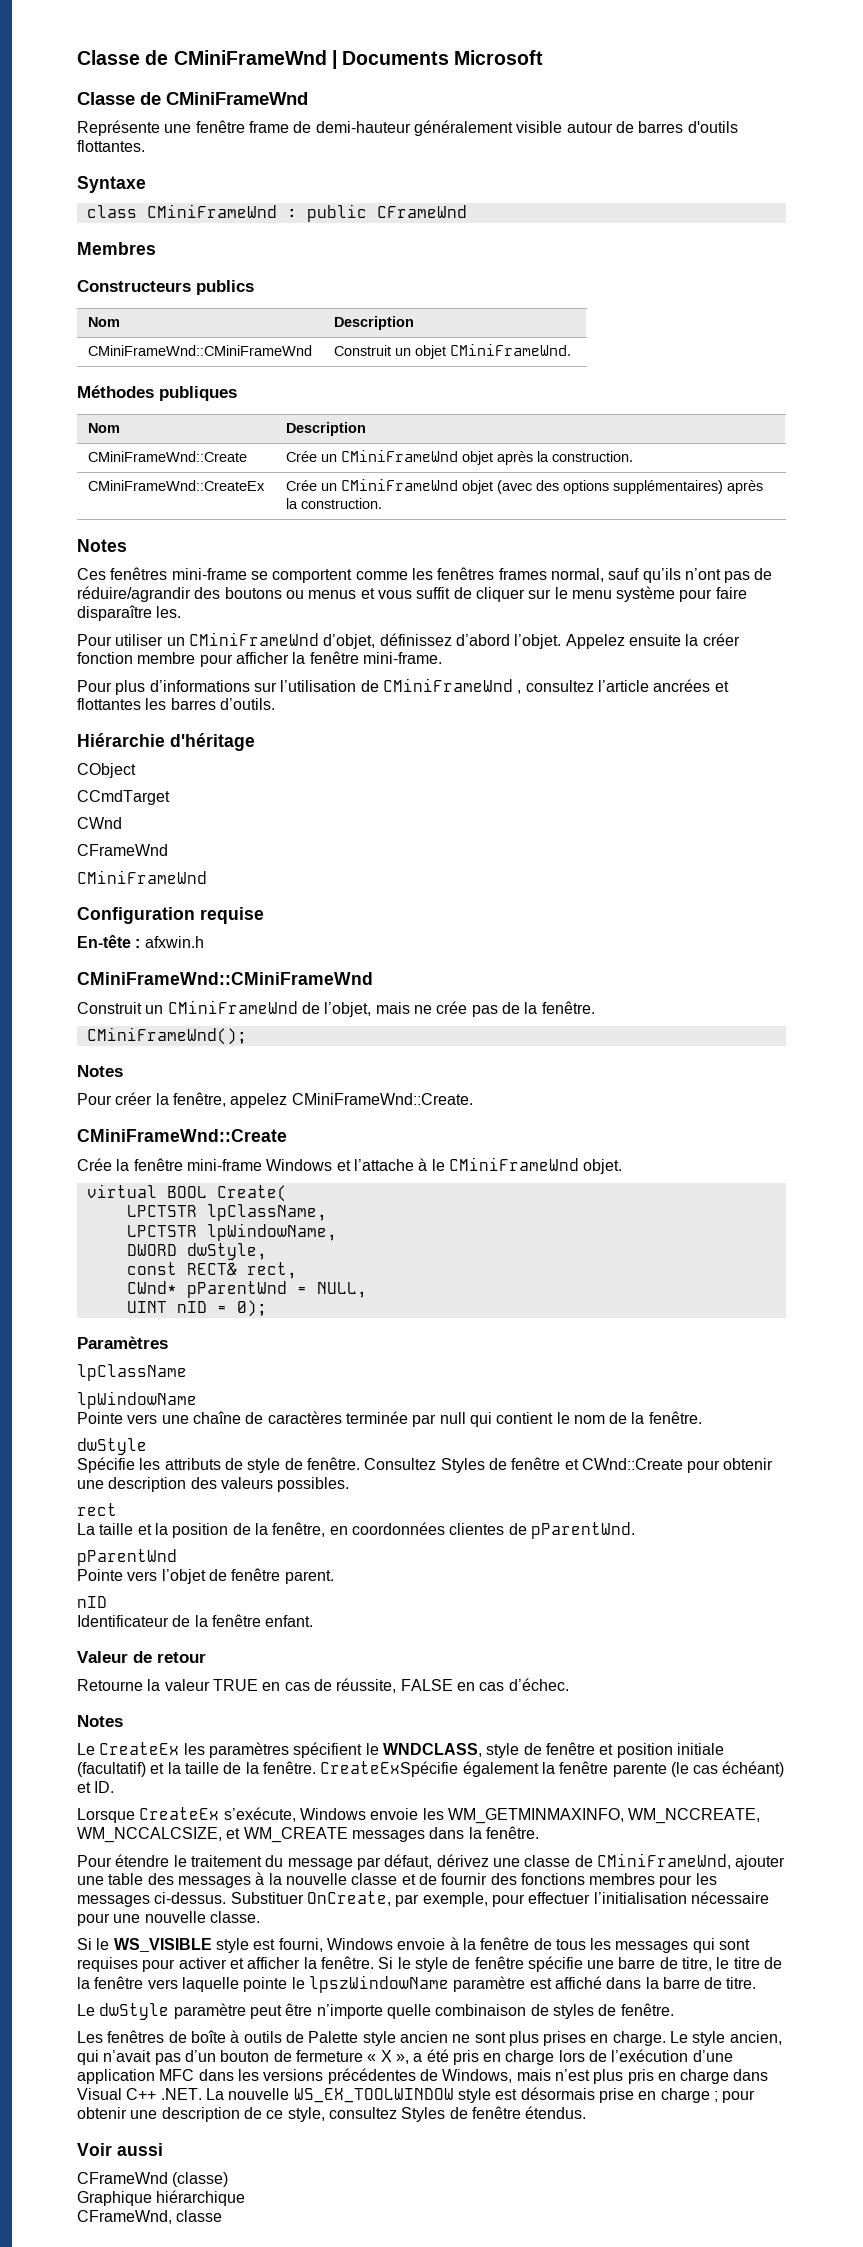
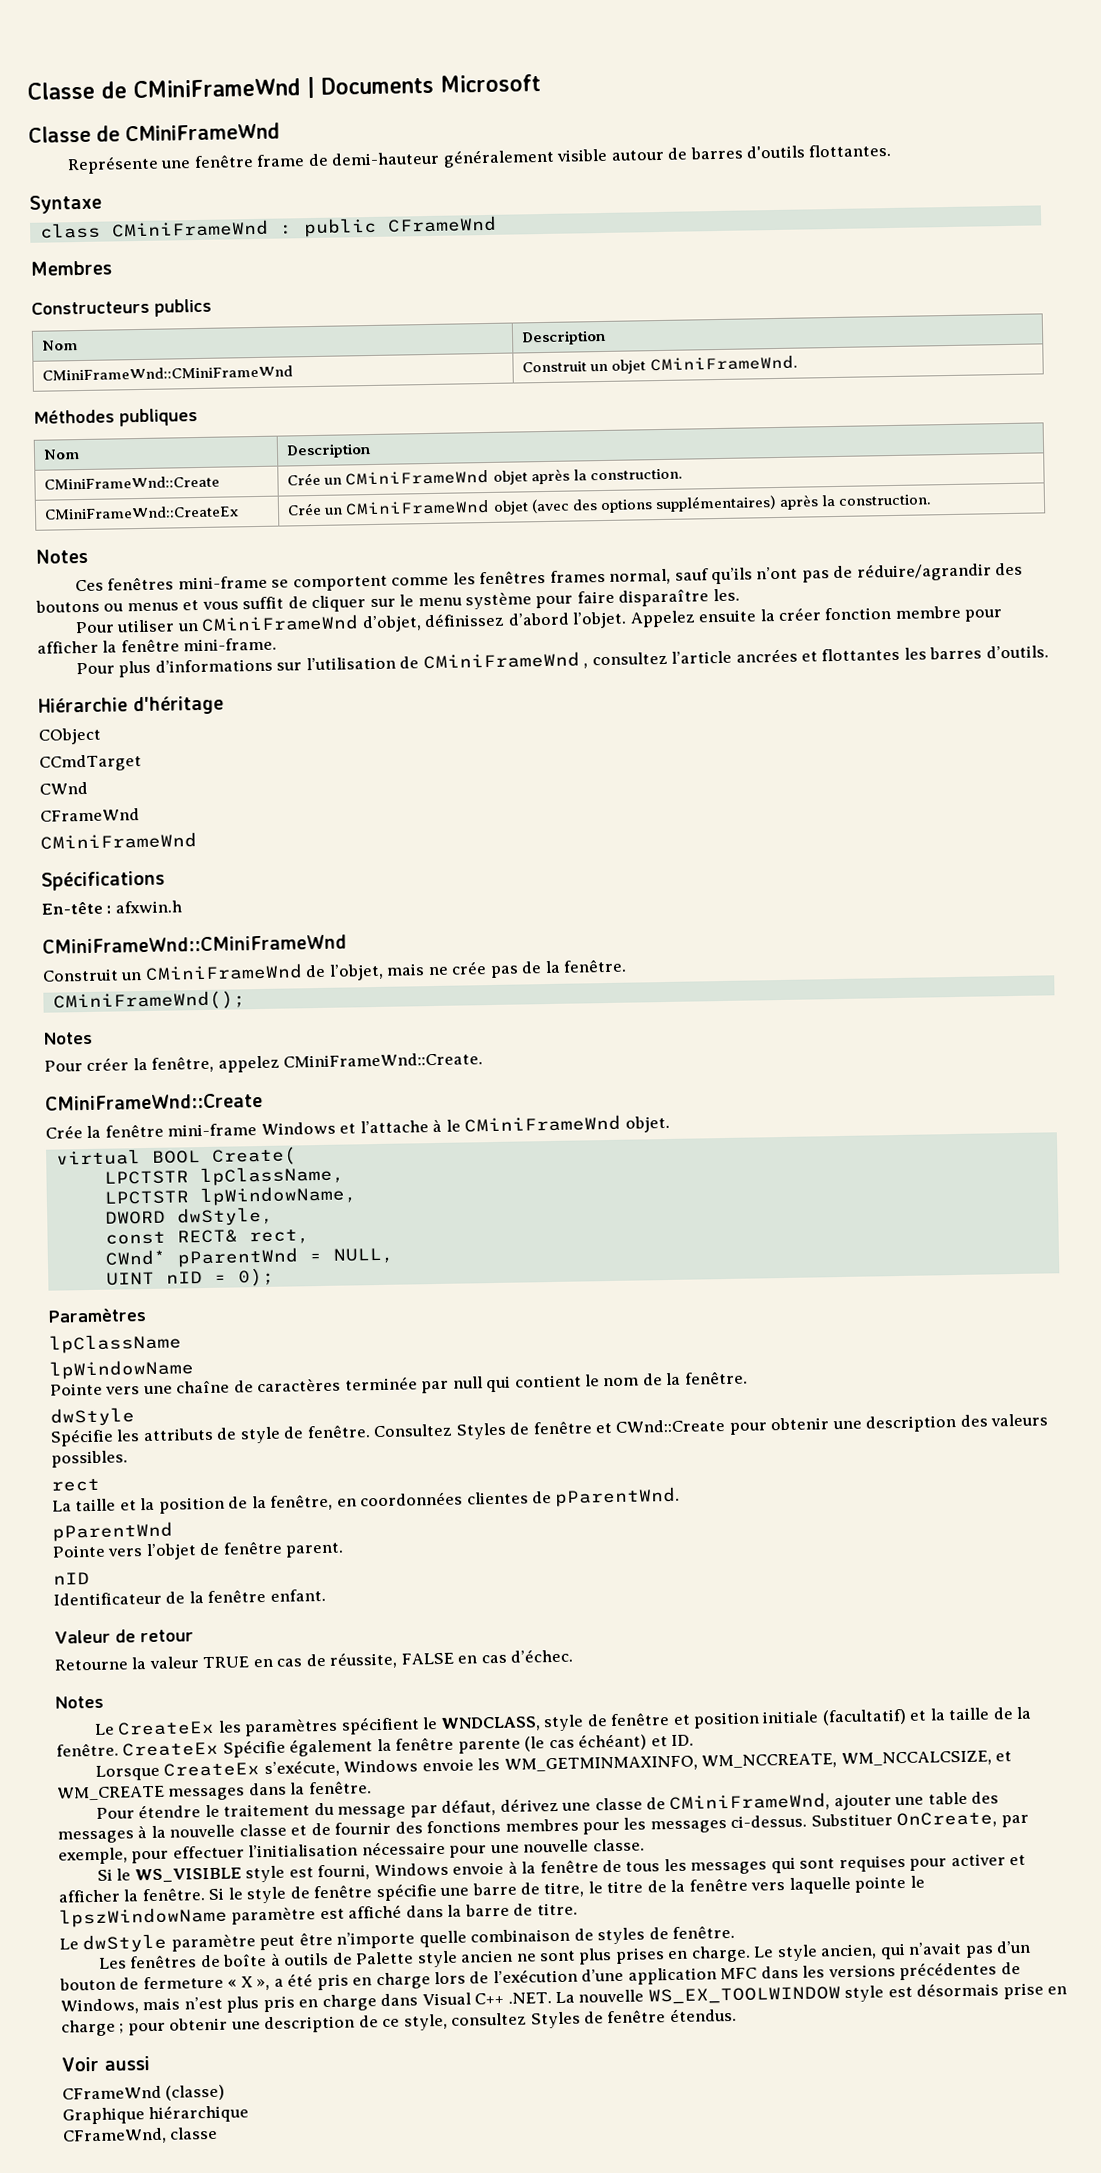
[77,907,264,924] Configuration requise -> [41,870,165,891] Spécifications
[320,1761,459,1777] CreateExSpécifie -> [122,1739,286,1758] CreateEx Spécifie

